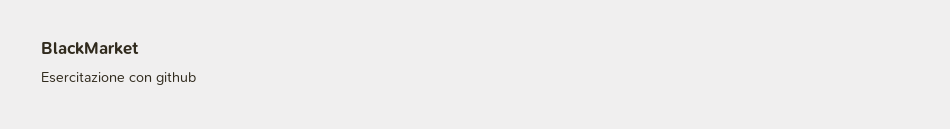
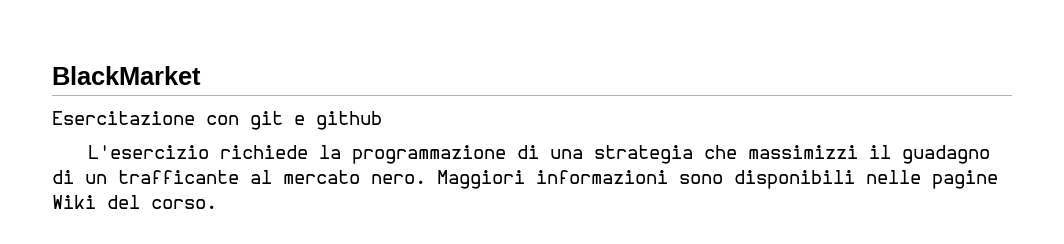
(152, 78) none -> [250,111,305,130] git e
(196, 78) none -> [88,145,991,164] [52,170,998,189] [52,195,217,209] // L'esercizio richiede la programmazione di una strategia che massimizzi il guadagno di un trafficante al mercato nero. Maggiori informazioni sono disponibili nelle pagine Wiki del corso.

